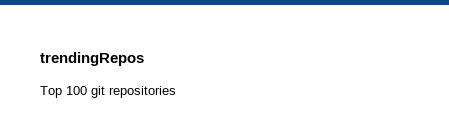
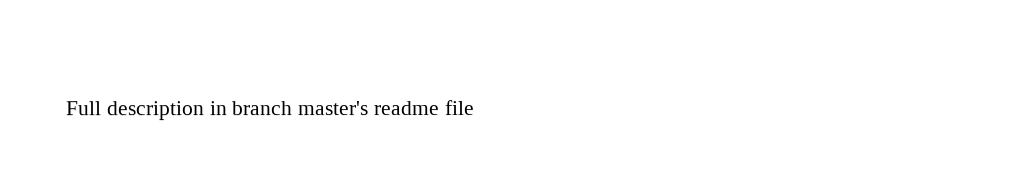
[40,52,144,66] [40,86,176,98] trendingRepos // Top 100 git repositories -> [66,100,475,121] Full description in branch master's readme file

